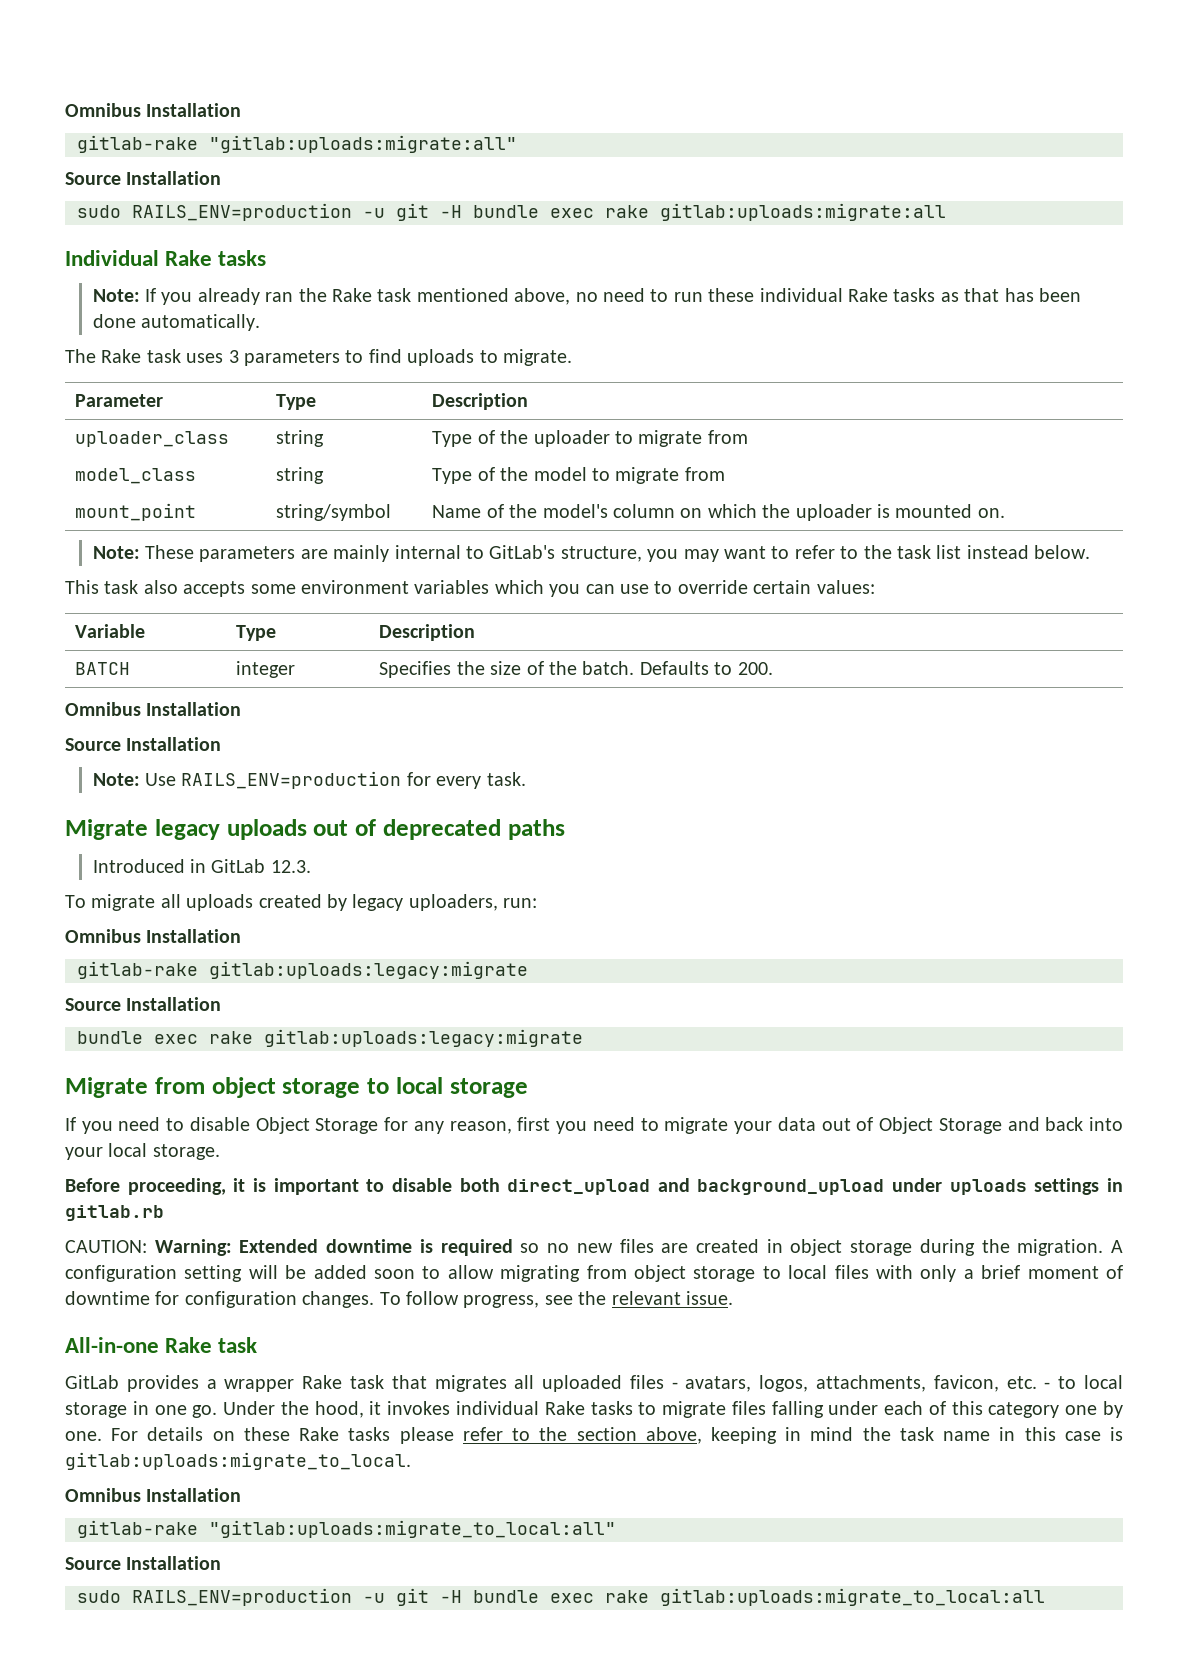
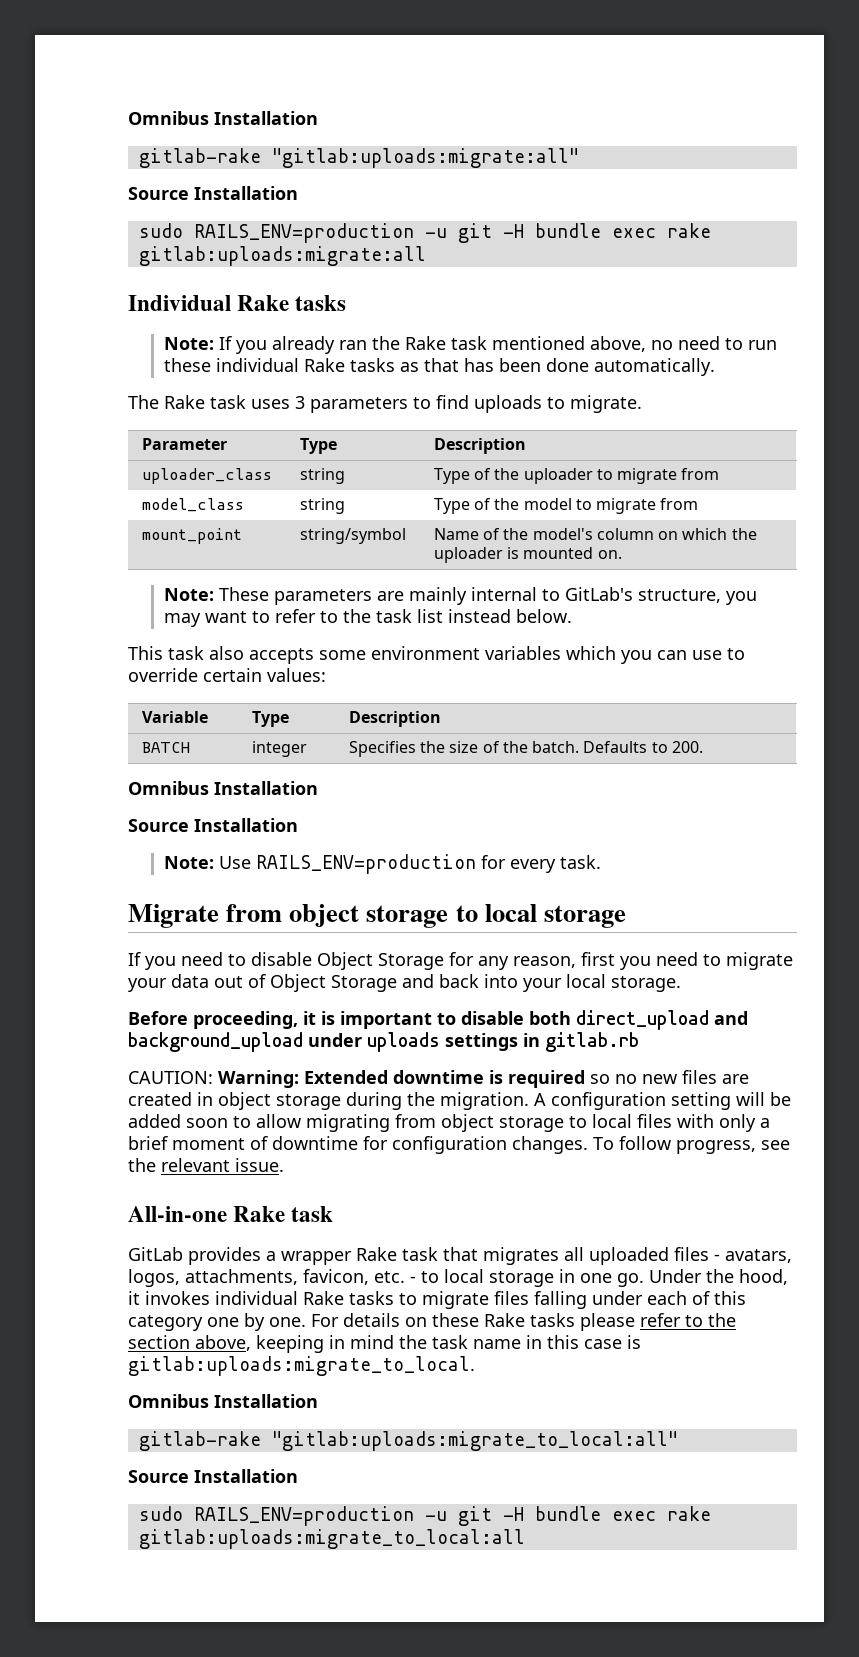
[65,819,565,840] [92,859,311,873] [65,894,538,911] [65,929,242,943] [77,961,528,979] [65,997,222,1011] [77,1029,583,1047] // Migrate legacy uploads out of deprecated paths // Introduced in GitLab 12.3. // To migrate all uploads created by legacy uploaders, run: // Omnibus Installation // gitlab-rake gitlab:uploads:legacy:migrate // Source Installation // bundle exec rake gitlab:uploads:legacy:migrate -> (601, 862) none

